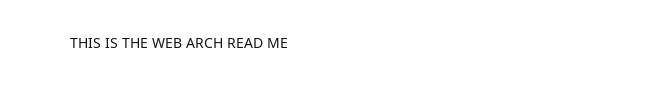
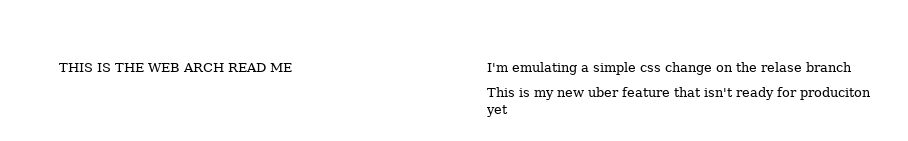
(288, 43) none -> [487,62,852,75] [487,87,871,100] [486,105,508,117] // I'm emulating a simple css change on the relase branch // This is my new uber feature that isn't ready for produciton yet

